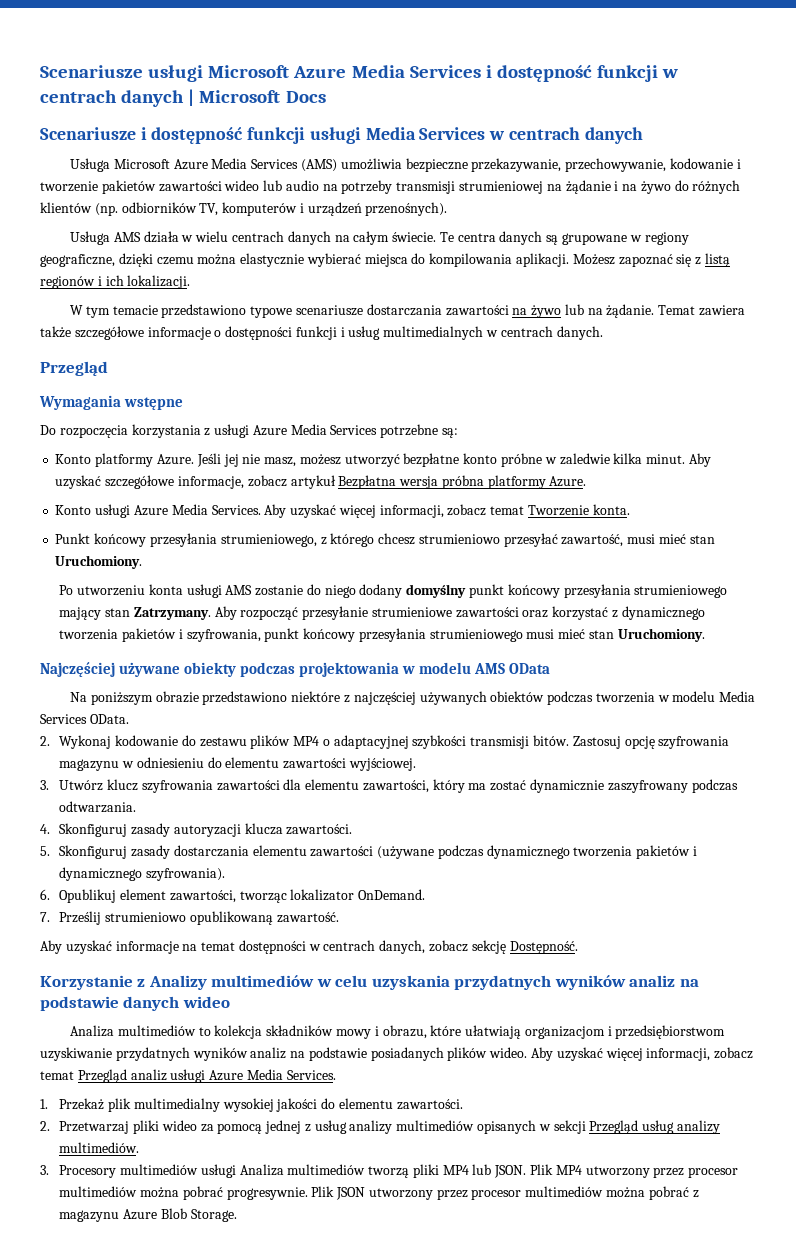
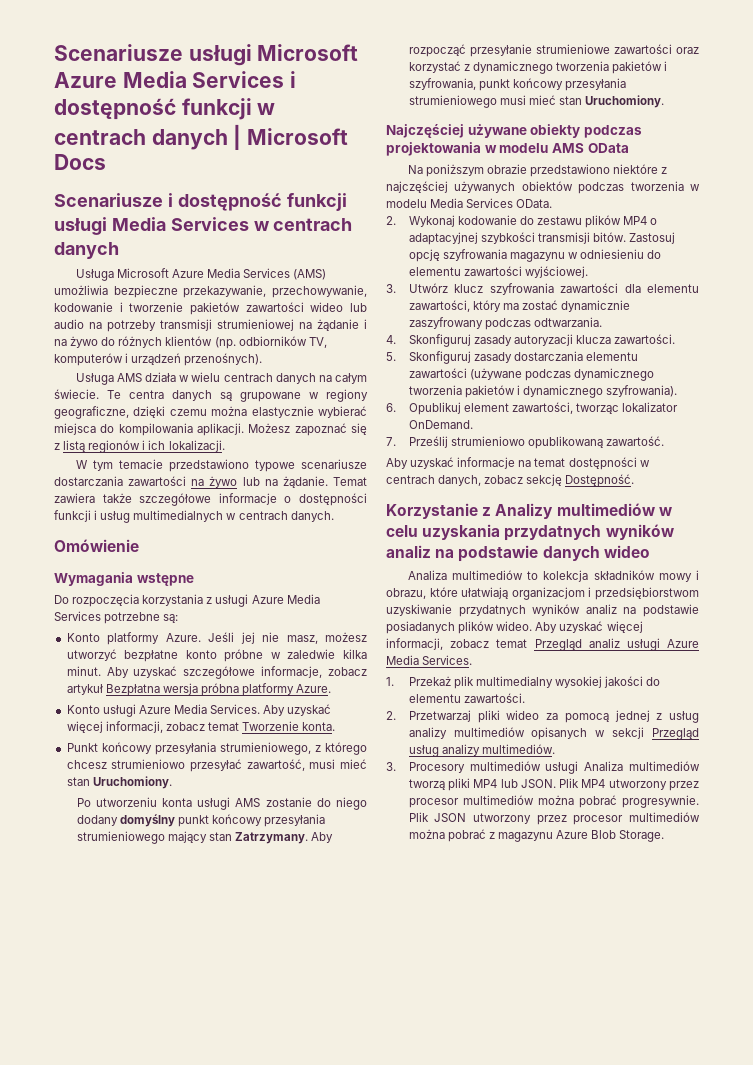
[40,361,108,376] Przegląd -> [54,539,139,552] Omówienie

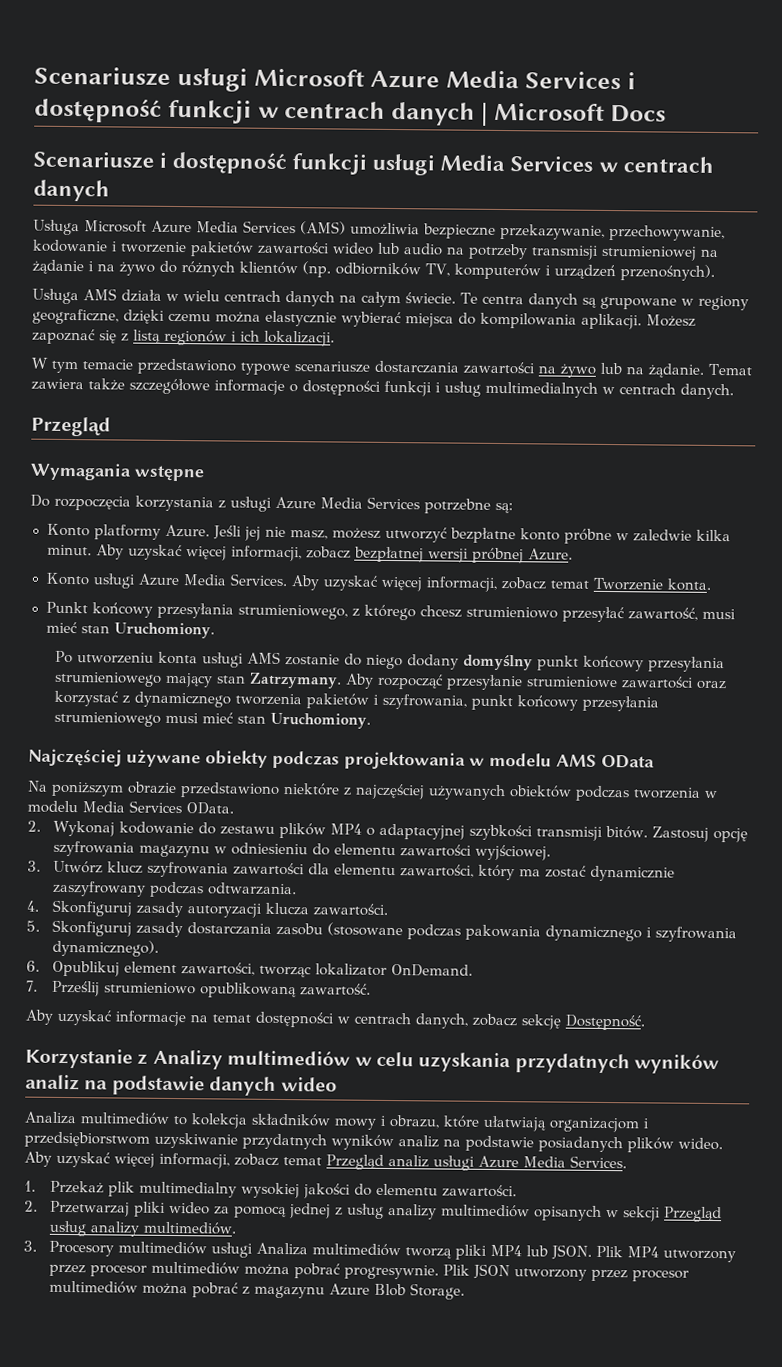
[54,539,139,552] Omówienie -> [31,416,111,437] Przegląd
[183,666,367,679] [66,683,295,696] szczegółowe informacje, zobacz artykuł Bezpłatna wersja próbna platformy -> [185,545,524,564] więcej informacji, zobacz bezpłatnej wersji próbnej
[586,352,639,361] [408,368,655,381] [408,385,678,398] elementu zawartości (używane podczas dynamicznego tworzenia pakietów i dynamicznego szyfrowania). -> [276,922,738,943] [52,939,160,957] zasobu (stosowane podczas pakowania dynamicznego i szyfrowania dynamicznego).

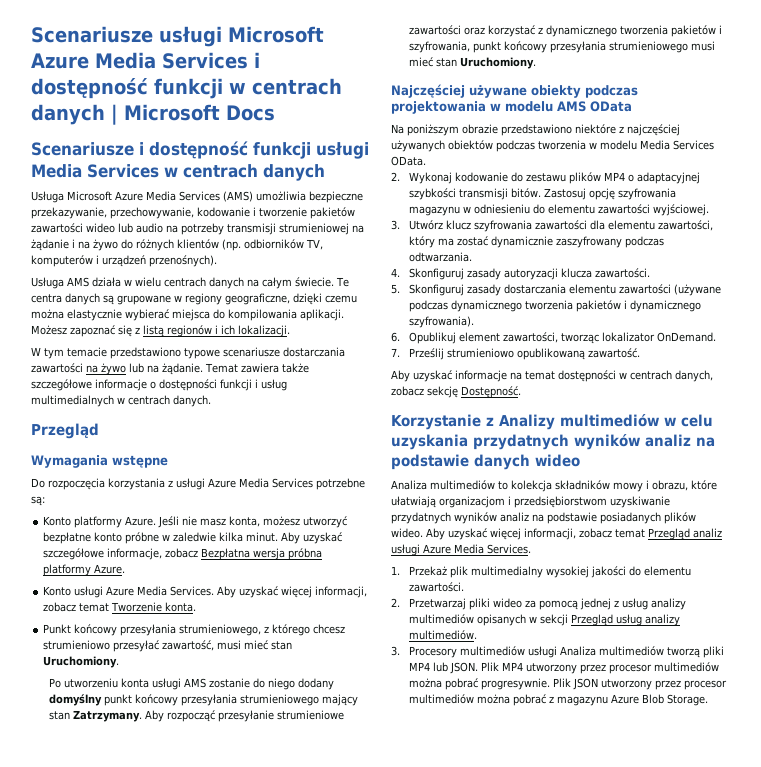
[243,526,328,541] jej nie masz, -> [182,516,261,527] nie masz konta,
[185,545,524,564] więcej informacji, zobacz bezpłatnej wersji próbnej -> [43,548,323,560] [43,564,92,576] szczegółowe informacje, zobacz Bezpłatna wersja próbna platformy
[276,922,738,943] [52,939,160,957] zasobu (stosowane podczas pakowania dynamicznego i szyfrowania dynamicznego). -> [569,284,722,296] [409,300,702,312] [409,316,475,328] elementu zawartości (używane podczas dynamicznego tworzenia pakietów i dynamicznego szyfrowania).

